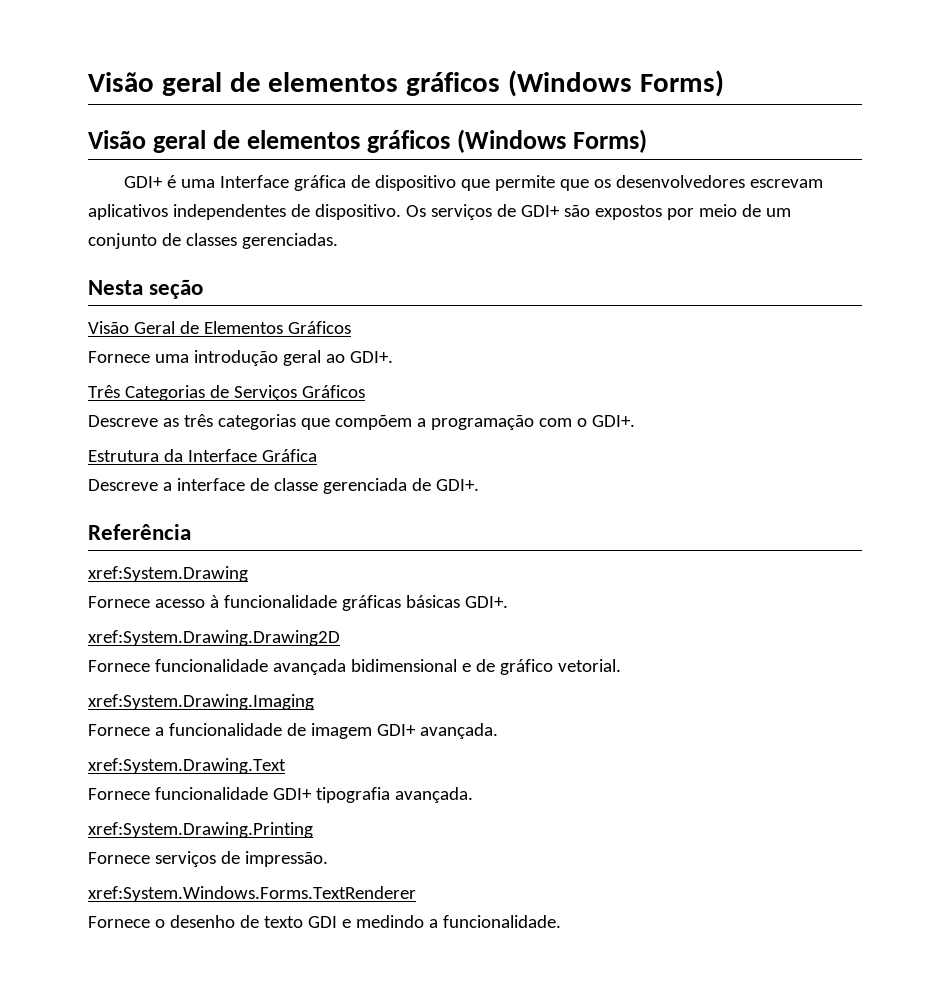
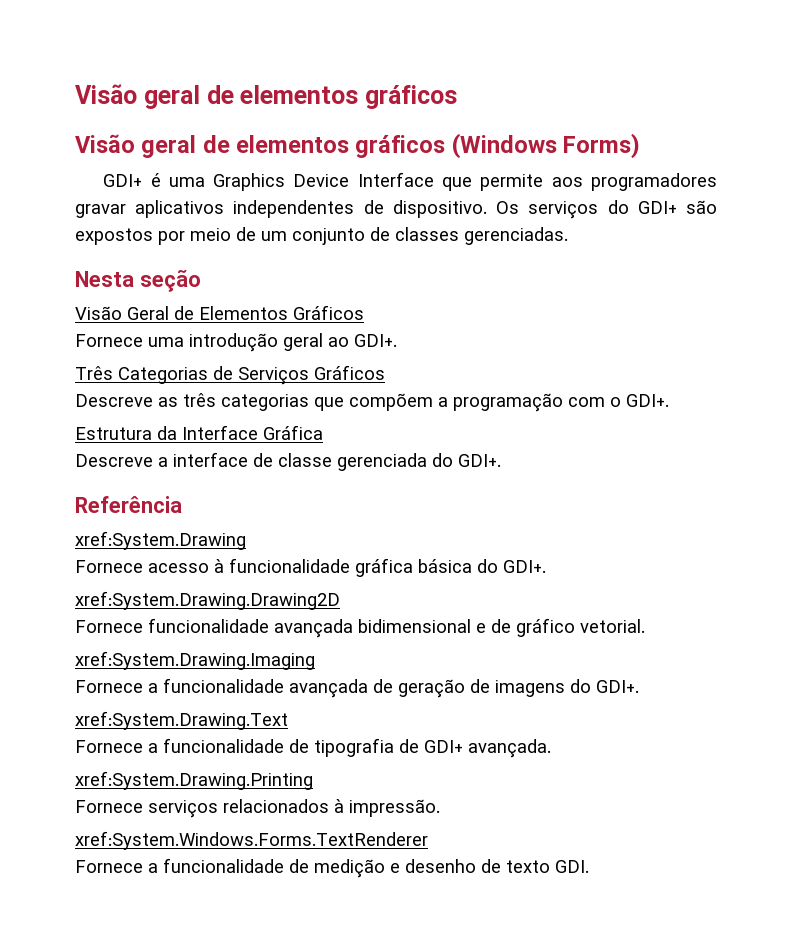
[88,70,724,97] Visão geral de elementos gráficos (Windows Forms) -> [75,84,457,109] Visão geral de elementos gráficos
[220,175,824,191] Interface gráfica de dispositivo que permite que os desenvolvedores escrevam -> [213,172,718,191] [75,204,126,218] Graphics Device Interface que permite aos programadores gravar
[496,204,516,217] de -> [607,200,629,214] do
[411,478,431,491] de -> [432,453,453,467] do
[341,595,460,611] gráficas básicas -> [355,558,498,577] gráfica básica do
[286,723,498,739] [88,758,286,774] [88,787,390,803] de imagem GDI+ avançada. // xref:System.Drawing.Text // Fornece funcionalidade GDI+ tipografia -> [289,679,639,698] [75,711,288,730] [75,738,463,757] avançada de geração de imagens do GDI+. // xref:System.Drawing.Text // Fornece a funcionalidade de tipografia de GDI+
[220,851,240,864] de -> [223,799,344,813] relacionados à
[154,915,561,928] o desenho de texto GDI e medindo a funcionalidade. -> [148,858,589,878] a funcionalidade de medição e desenho de texto GDI.

